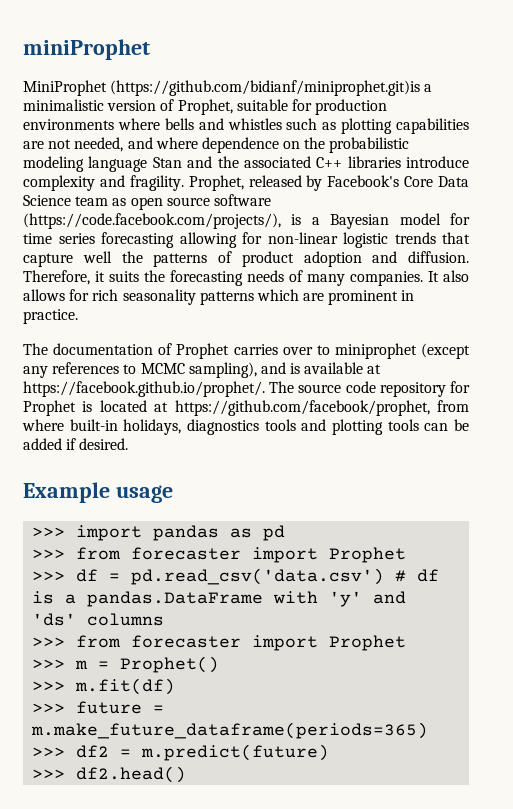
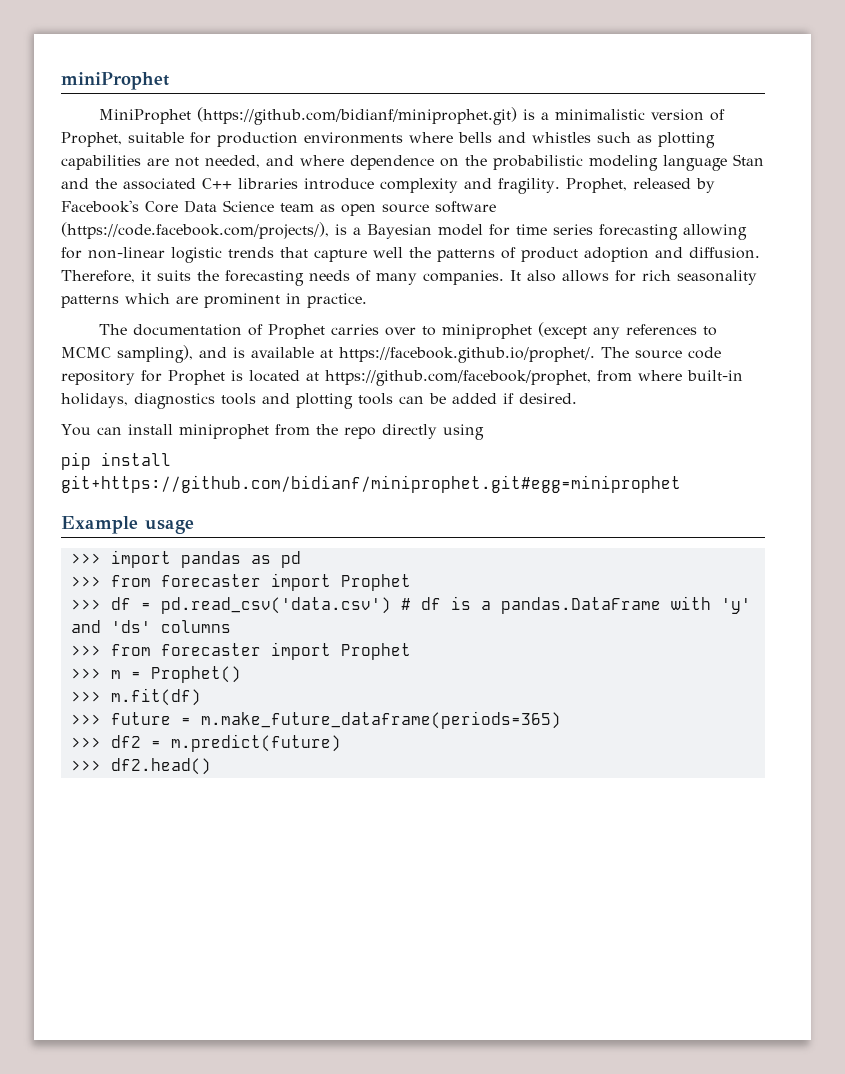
[110,80,421,96] (https://github.com/bidianf/miniprophet.git)is -> [196,107,535,125] (https://github.com/bidianf/miniprophet.git) is
(129, 444) none -> [61,424,484,440] [61,452,171,470] [61,475,681,493] // You can install miniprophet from the repo directly using // pip install git+https://github.com/bidianf/miniprophet.git#egg=miniprophet

